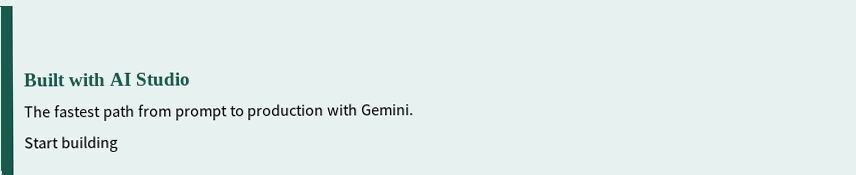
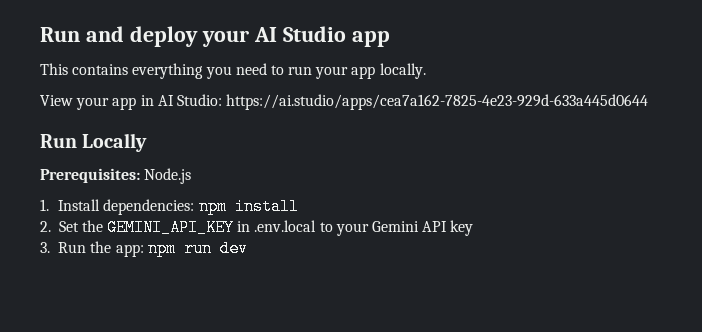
[23,72,191,87] [24,103,415,121] [24,135,118,153] Built with AI Studio // The fastest path from prompt to production with Gemini. // Start building -> [40,26,390,47] [40,63,426,79] [40,94,649,110] [40,133,148,152] [40,168,192,184] [40,198,299,215] [40,219,474,236] [40,240,248,257] Run and deploy your AI Studio app // This contains everything you need to run your app locally. // View your app in AI Studio: https://ai.studio/apps/cea7a162-7825-4e23-929d-633a445d0644 // Run Locally // Prerequisites: Node.js // 1. Install dependencies: npm install // 2. Set the GEMINI_API_KEY in .env.local to your Gemini API key // 3. Run the app: npm run dev

